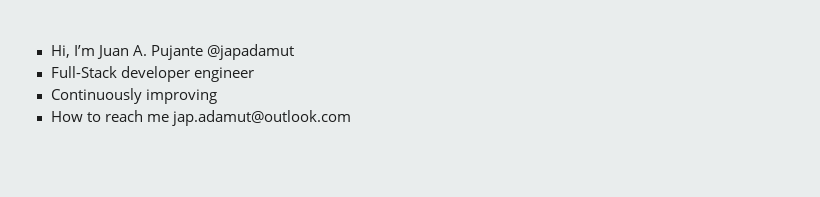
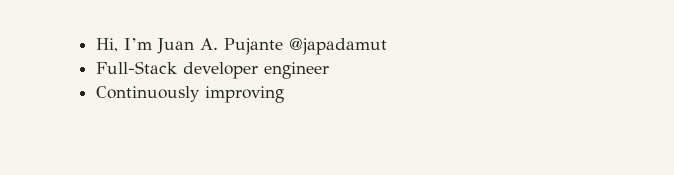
[50,110,351,126] // How to reach me jap.adamut@outlook.com -> (285, 94) none

